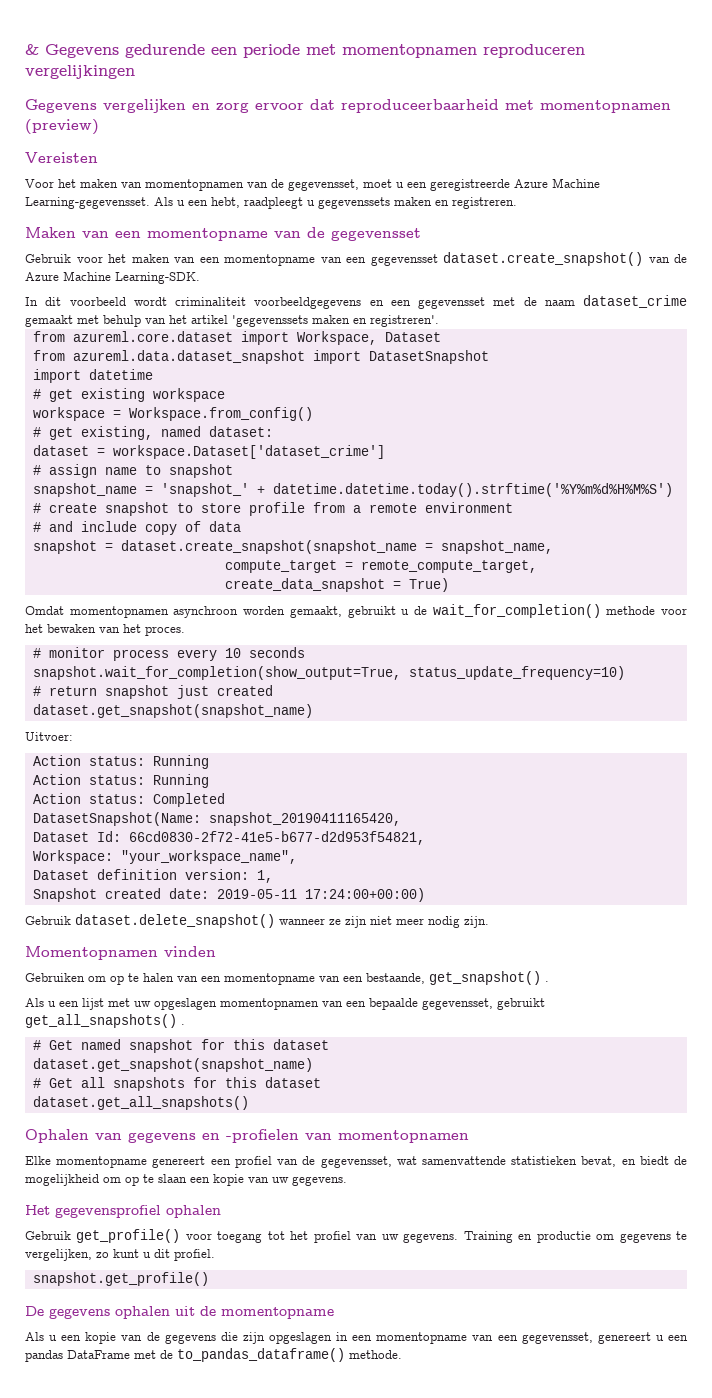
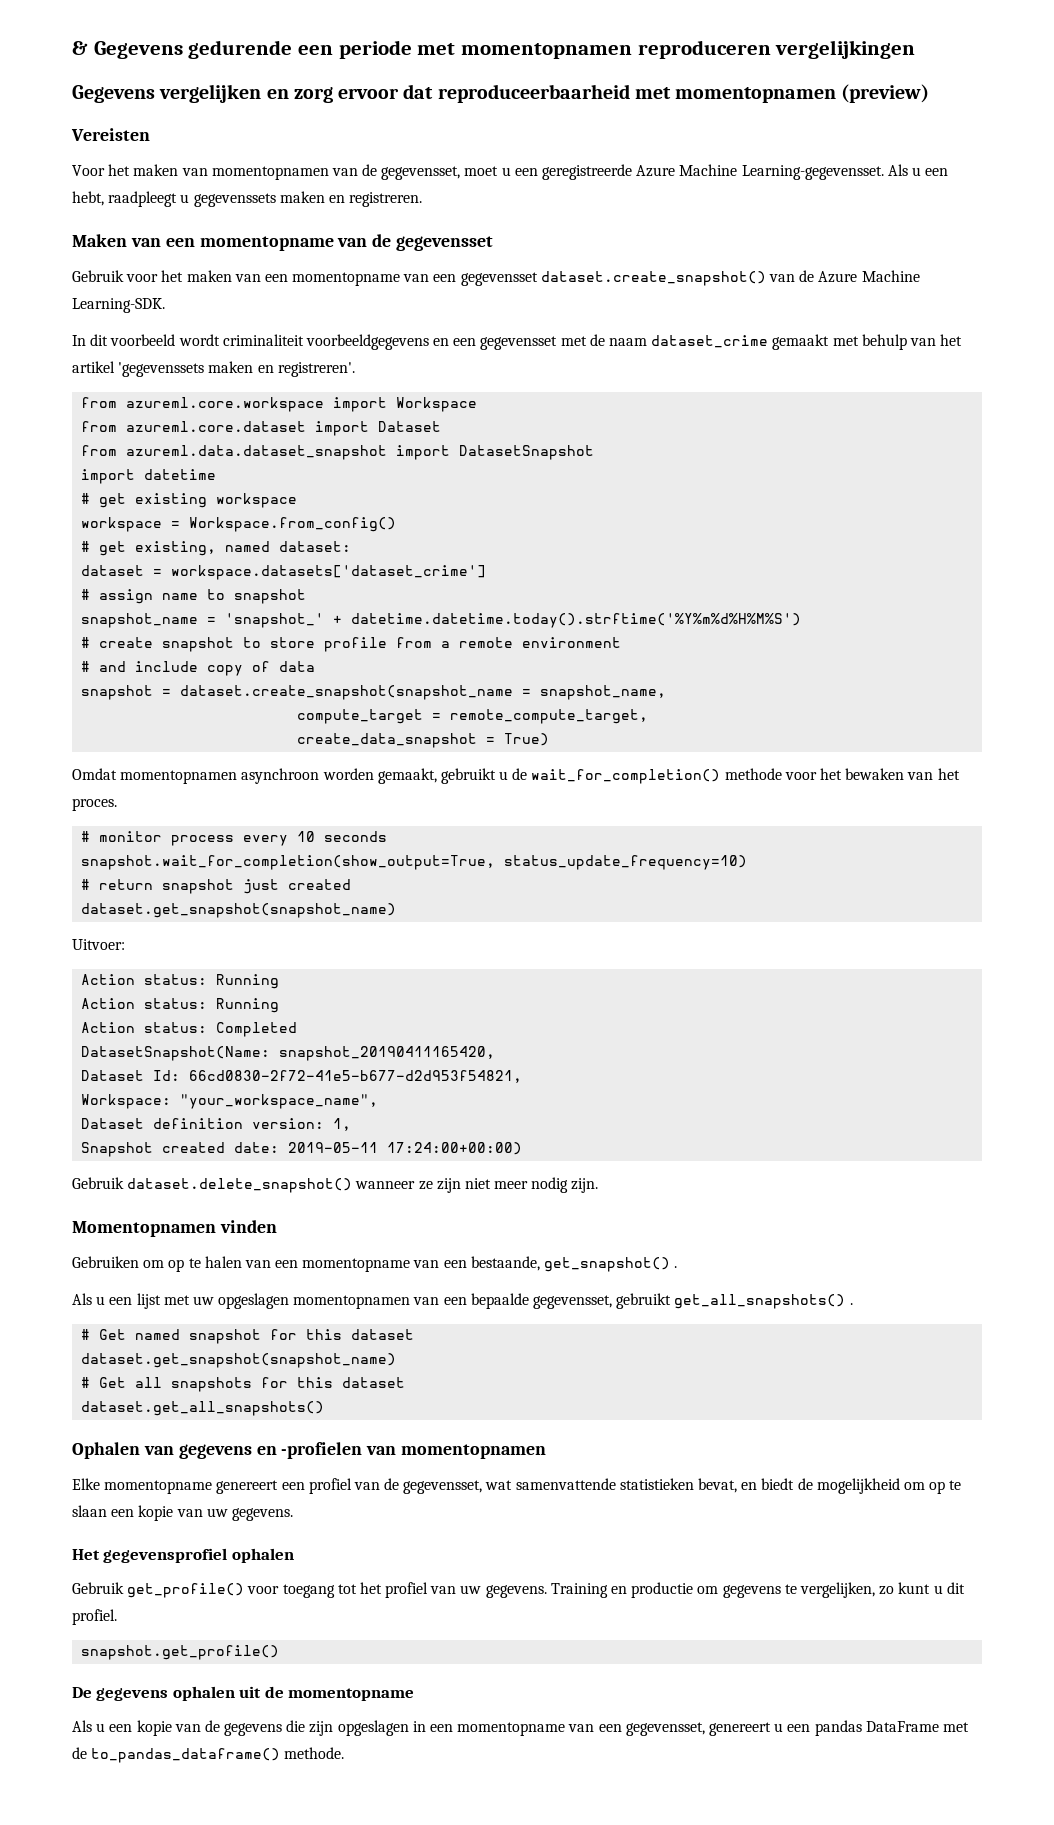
(439, 321) none -> [81,397,478,412] // from azureml.core.workspace import Workspace
[296,331,377,345] Workspace, -> (370, 428) none
[112,445,385,459] workspace.Dataset['dataset_crime'] -> [171,565,487,580] workspace.datasets['dataset_crime']

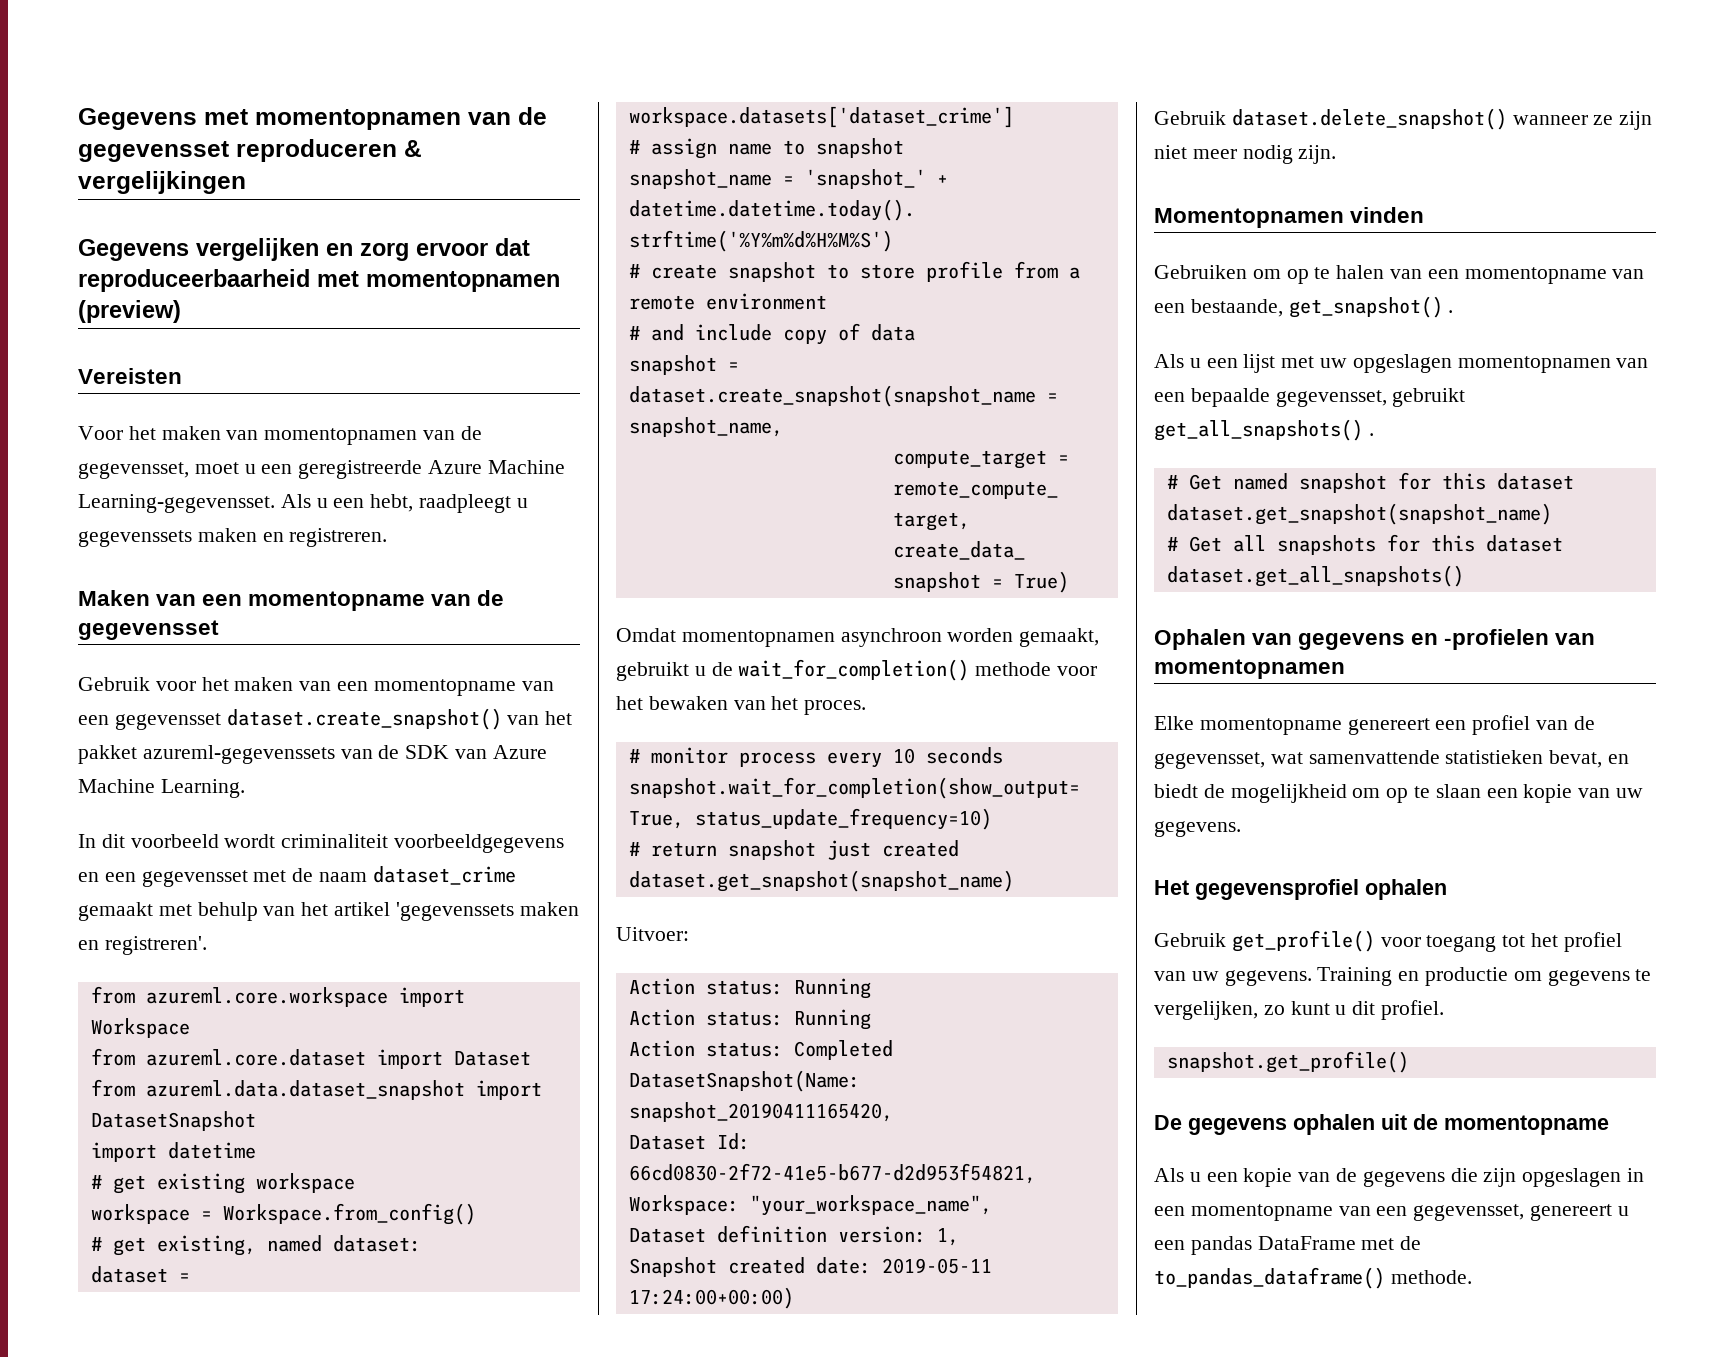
[72,40,771,59] & Gegevens gedurende een periode met momentopnamen reproduceren -> [78,107,547,130] [78,139,422,162] Gegevens met momentopnamen van de gegevensset reproduceren &
[799,270,920,283] [72,298,165,313] de Azure Machine Learning-SDK. -> [545,711,573,725] [78,745,547,764] [78,779,245,798] het pakket azureml-gegevenssets van de SDK van Azure Machine Learning.

